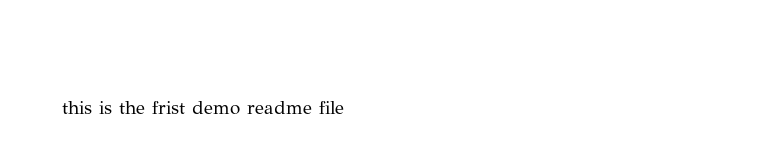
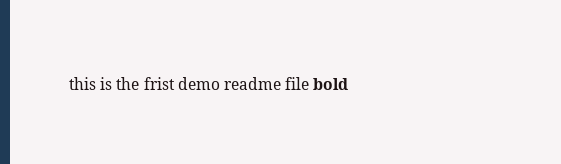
(344, 107) none -> [313,78,349,90] bold

